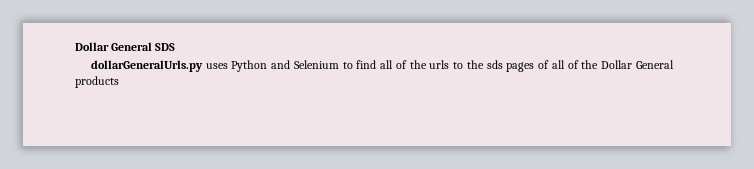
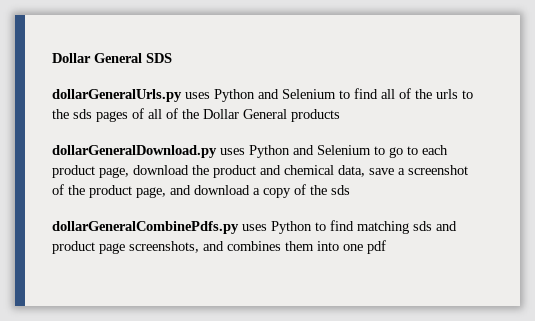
(119, 82) none -> [52,145,448,158] [52,165,468,178] [52,184,350,198] [52,220,457,234] [52,240,386,254] // dollarGeneralDownload.py uses Python and Selenium to go to each product page, download the product and chemical data, save a screenshot of the product page, and download a copy of the sds // dollarGeneralCombinePdfs.py uses Python to find matching sds and product page screenshots, and combines them into one pdf

